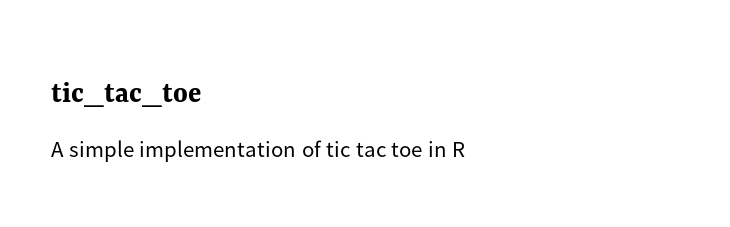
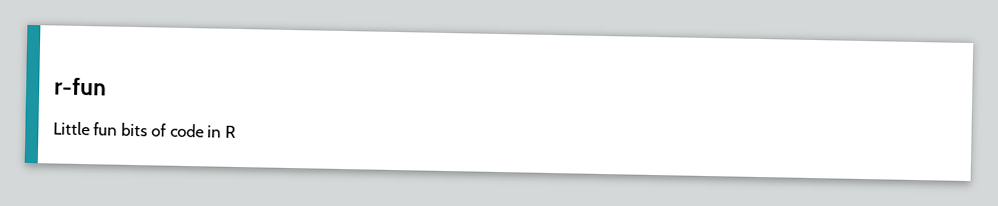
[51,82,201,107] [51,140,423,162] tic_tac_toe // A simple implementation of tic tac toe -> [54,77,107,96] [53,121,204,138] r-fun // Little fun bits of code

